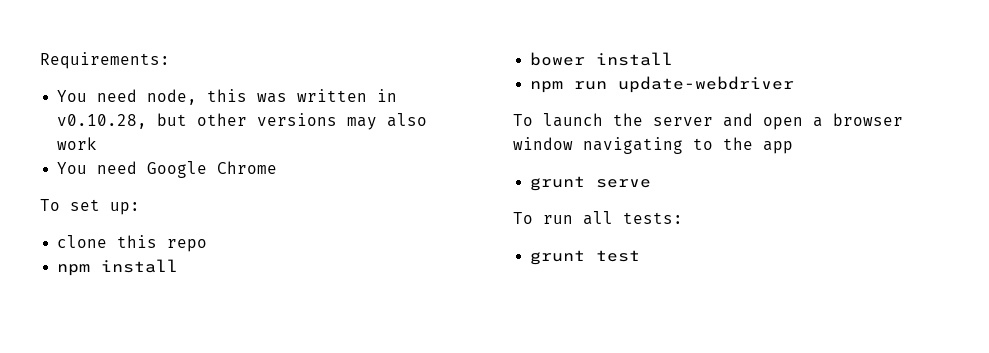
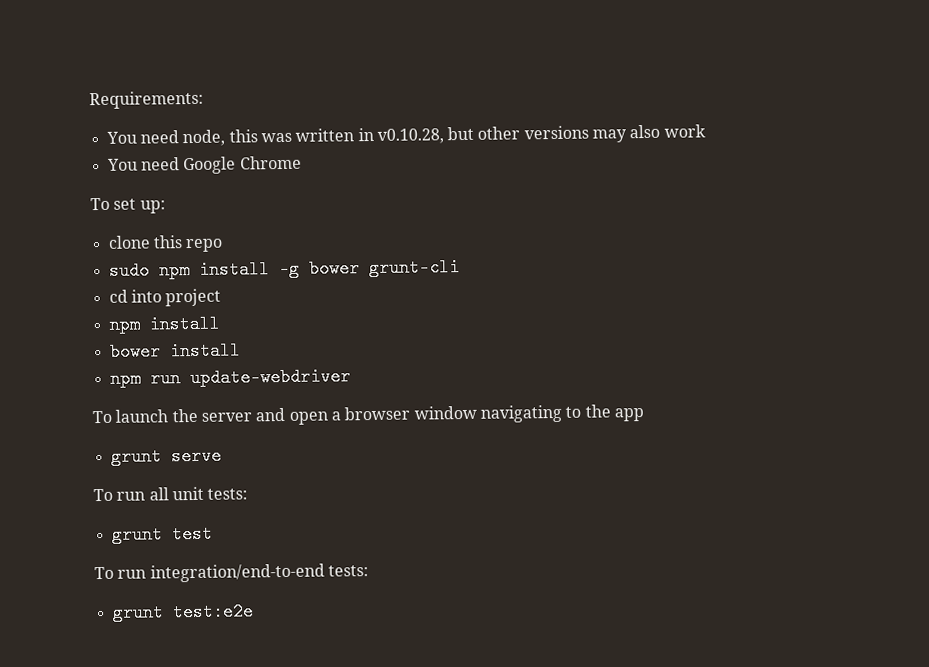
(208, 245) none -> [108,258,460,280] [108,288,222,307] // sudo npm install -g bower grunt-cli // cd into project
(613, 218) none -> [171,486,204,501] unit
(641, 256) none -> [94,563,369,583] [111,602,254,622] // To run integration/end-to-end tests: // grunt test:e2e

